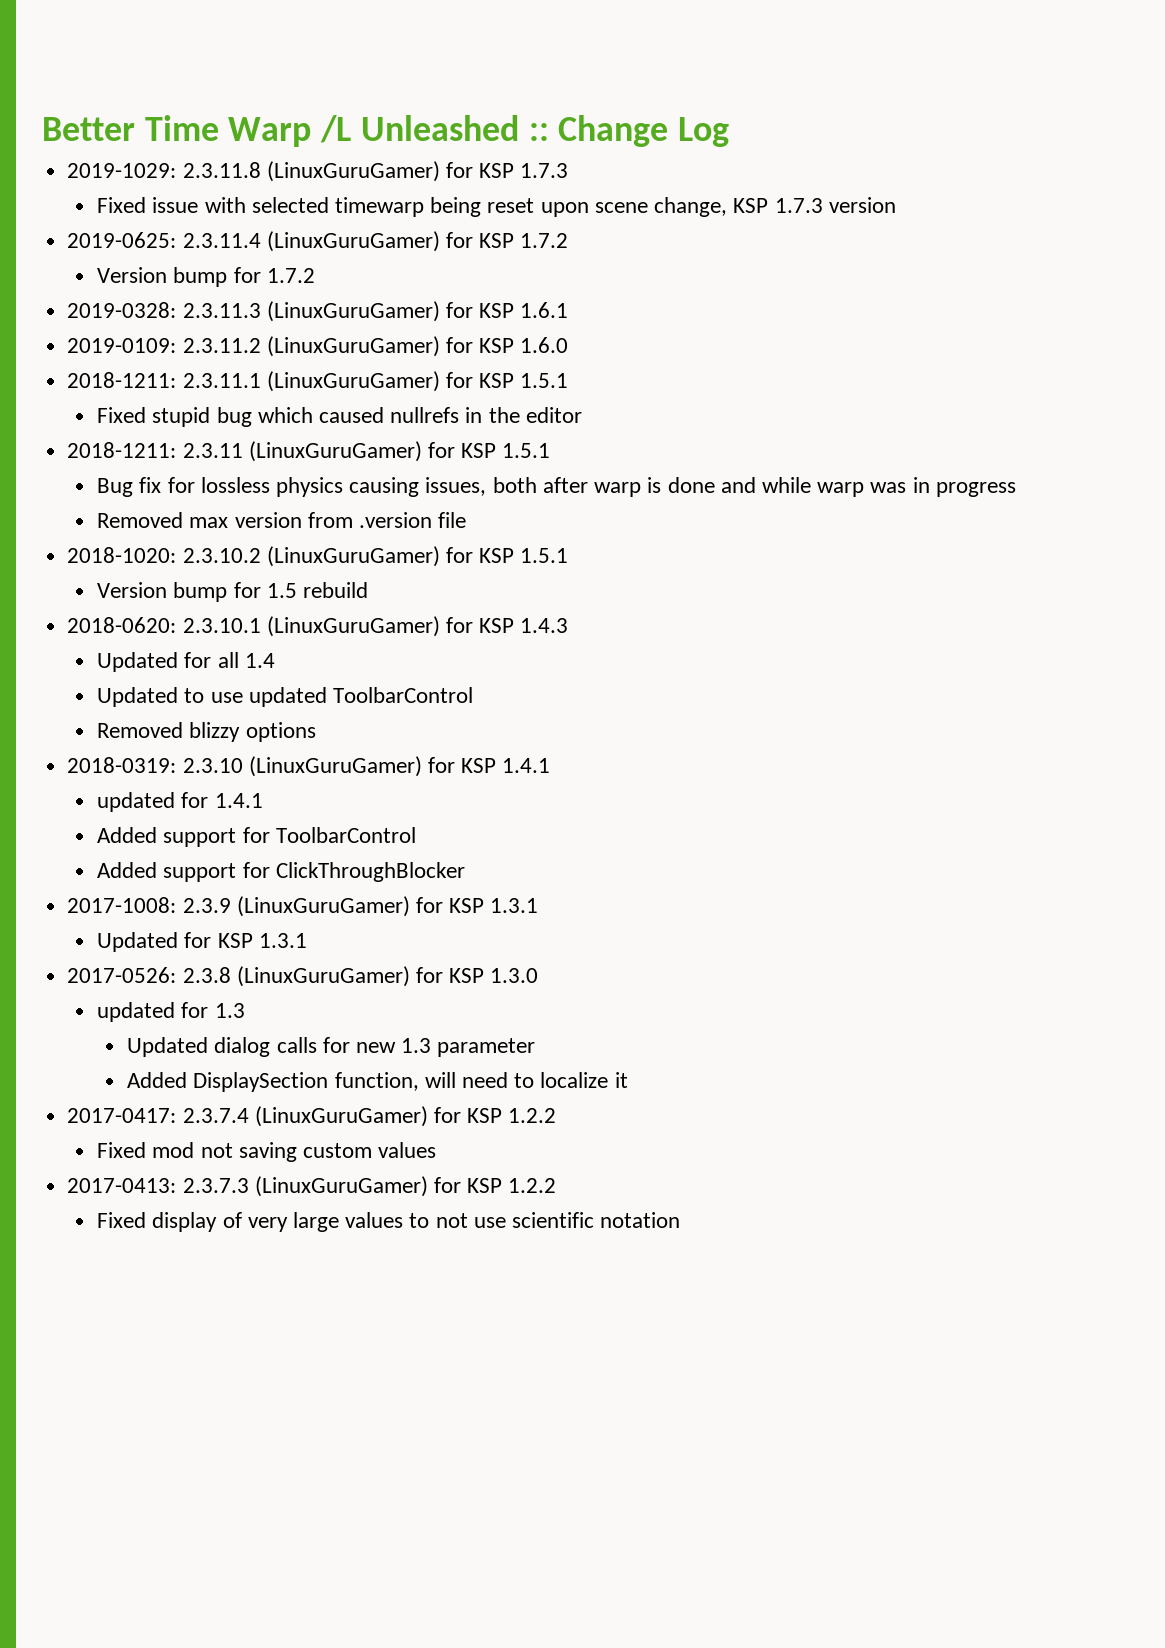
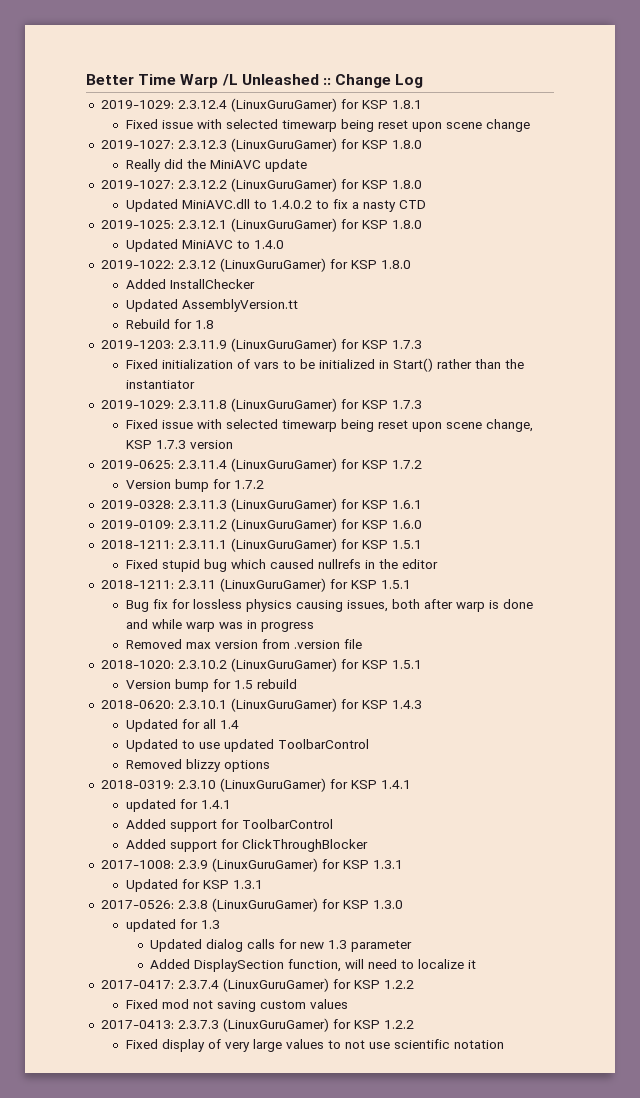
(730, 132) none -> [100,98,422,112] [125,119,530,132] [100,138,422,152] [125,159,307,172] [100,178,422,192] [125,199,426,212] [100,218,422,232] [125,239,284,252] [100,258,411,272] [125,279,255,289] [125,299,298,312] [125,319,214,329] [100,338,422,352] [125,358,524,372] [125,380,195,389] // 2019-1029: 2.3.12.4 (LinuxGuruGamer) for KSP 1.8.1 // Fixed issue with selected timewarp being reset upon scene change // 2019-1027: 2.3.12.3 (LinuxGuruGamer) for KSP 1.8.0 // Really did the MiniAVC update // 2019-1027: 2.3.12.2 (LinuxGuruGamer) for KSP 1.8.0 // Updated MiniAVC.dll to 1.4.0.2 to fix a nasty CTD // 2019-1025: 2.3.12.1 (LinuxGuruGamer) for KSP 1.8.0 // Updated MiniAVC to 1.4.0 // 2019-1022: 2.3.12 (LinuxGuruGamer) for KSP 1.8.0 // Added InstallChecker // Updated AssemblyVersion.tt // Rebuild for 1.8 // 2019-1203: 2.3.11.9 (LinuxGuruGamer) for KSP 1.7.3 // Fixed initialization of vars to be initialized in Start() rather than the instantiator

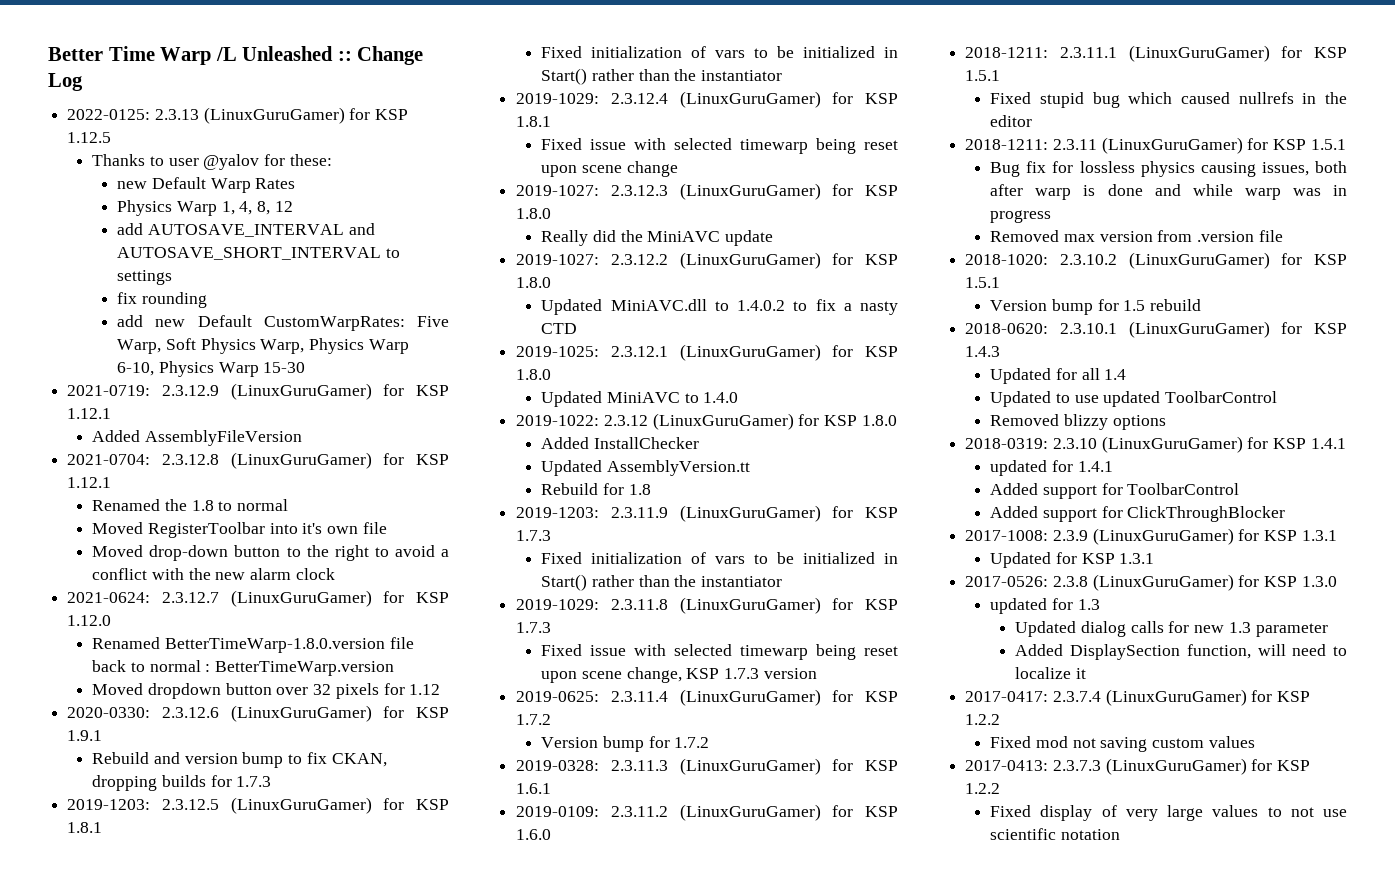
(424, 81) none -> [67,107,409,124] [67,132,112,143] [92,154,332,170] [117,177,296,193] [117,200,293,216] [117,223,375,237] [117,247,400,260] [117,270,173,285] [117,292,207,308] [117,315,449,331] [117,338,409,354] [117,361,306,377] [67,383,449,400] [67,408,112,419] [92,430,302,446] [67,452,449,469] [67,477,112,488] [92,499,289,511] [92,522,387,538] [92,545,449,561] [92,568,335,580] [67,590,449,607] [67,615,112,626] [92,637,414,653] [92,660,395,676] [92,683,441,699] [67,705,449,722] [67,730,103,741] [92,752,387,768] [92,775,272,791] [67,797,449,814] [67,822,103,833] [541,46,898,58] [541,68,783,85] // 2022-0125: 2.3.13 (LinuxGuruGamer) for KSP 1.12.5 // Thanks to user @yalov for these: // new Default Warp Rates // Physics Warp 1, 4, 8, 12 // add AUTOSAVE_INTERVAL and AUTOSAVE_SHORT_INTERVAL to settings // fix rounding // add new Default CustomWarpRates: Five Warp, Soft Physics Warp, Physics Warp 6-10, Physics Warp 15-30 // 2021-0719: 2.3.12.9 (LinuxGuruGamer) for KSP 1.12.1 // Added AssemblyFileVersion // 2021-0704: 2.3.12.8 (LinuxGuruGamer) for KSP 1.12.1 // Renamed the 1.8 to normal // Moved RegisterToolbar into it's own file // Moved drop-down button to the right to avoid a conflict with the new alarm clock // 2021-0624: 2.3.12.7 (LinuxGuruGamer) for KSP 1.12.0 // Renamed BetterTimeWarp-1.8.0.version file back to normal : BetterTimeWarp.version // Moved dropdown button over 32 pixels for 1.12 // 2020-0330: 2.3.12.6 (LinuxGuruGamer) for KSP 1.9.1 // Rebuild and version bump to fix CKAN, dropping builds for 1.7.3 // 2019-1203: 2.3.12.5 (LinuxGuruGamer) for KSP 1.8.1 // Fixed initialization of vars to be initialized in Start() rather than the instantiator

